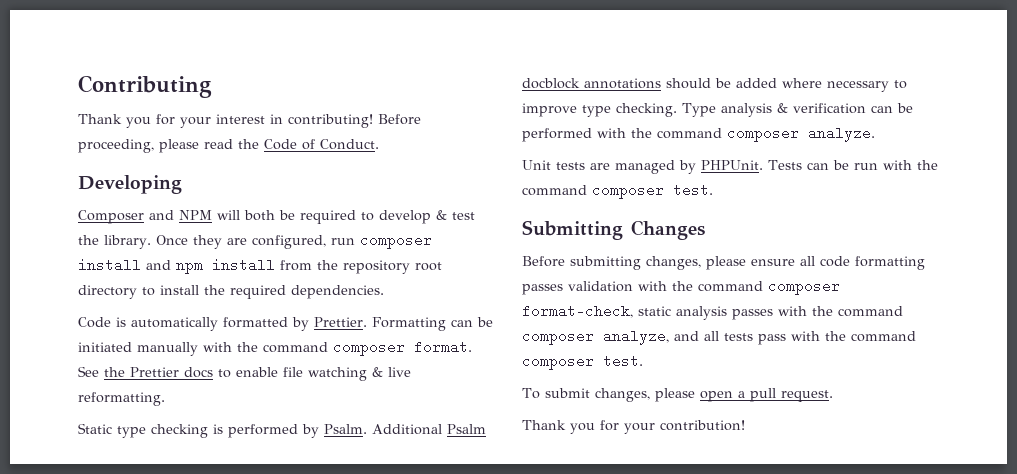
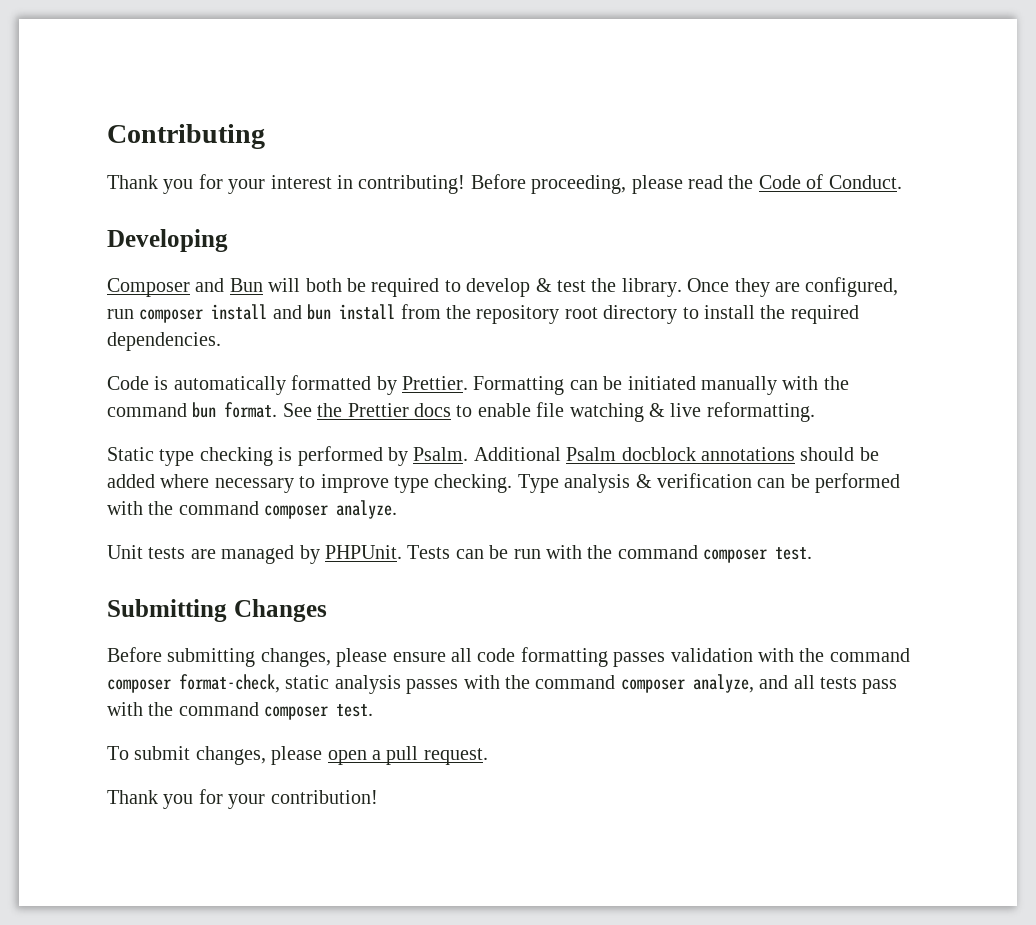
[179,210,212,220] NPM -> [229,278,263,292] Bun
[176,263,203,274] npm -> [307,304,332,320] bun
[333,340,405,356] composer -> [192,402,217,418] bun

